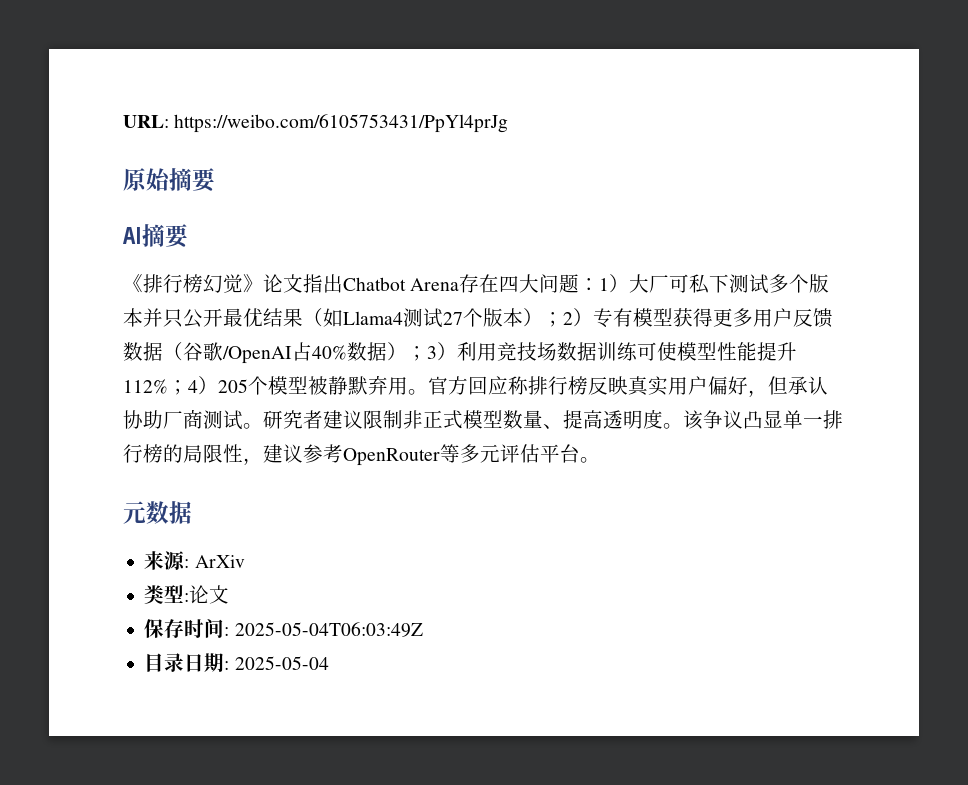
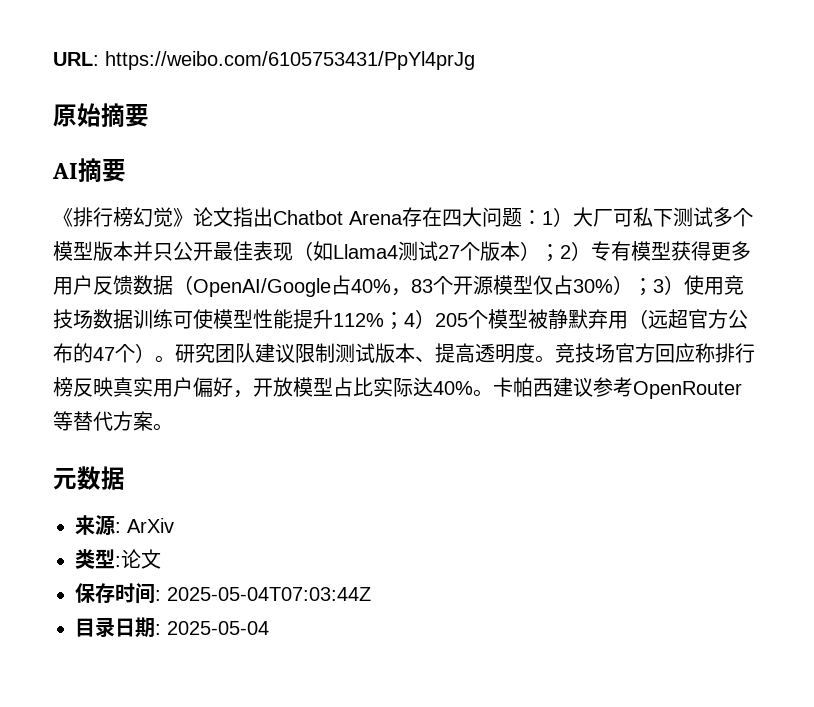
(810, 283) none -> [53,241,93,261] 模型
[243,308,303,327] 优结果 -> [233,241,293,261] 佳表现
[183,342,387,364] 谷歌/OpenAI占40%数据 -> [193,275,613,297] OpenAI/Google占40%，83个开源模型仅占30%
[457,342,477,361] 利 -> [684,275,704,295] 使
[408,389,428,395] 。 -> [628,309,748,329] [53,343,615,363] （远超官方公布的47个）。研究团队建议限制测试版本、提高透明度。竞技场
[768,376,828,395] [123,410,843,430] [123,444,263,465] 但承认协助厂商测试。研究者建议限制非正式模型数量、提高透明度。该争议凸显单一排行榜的局限性， -> [253,377,553,397] 开放模型占比实际达40%。卡帕西
[460,444,580,463] 多元评估平台 -> [73,411,153,431] 替代方案
[234,622,423,637] 2025-05-04T06:03:49Z -> [167,587,371,601] 2025-05-04T07:03:44Z

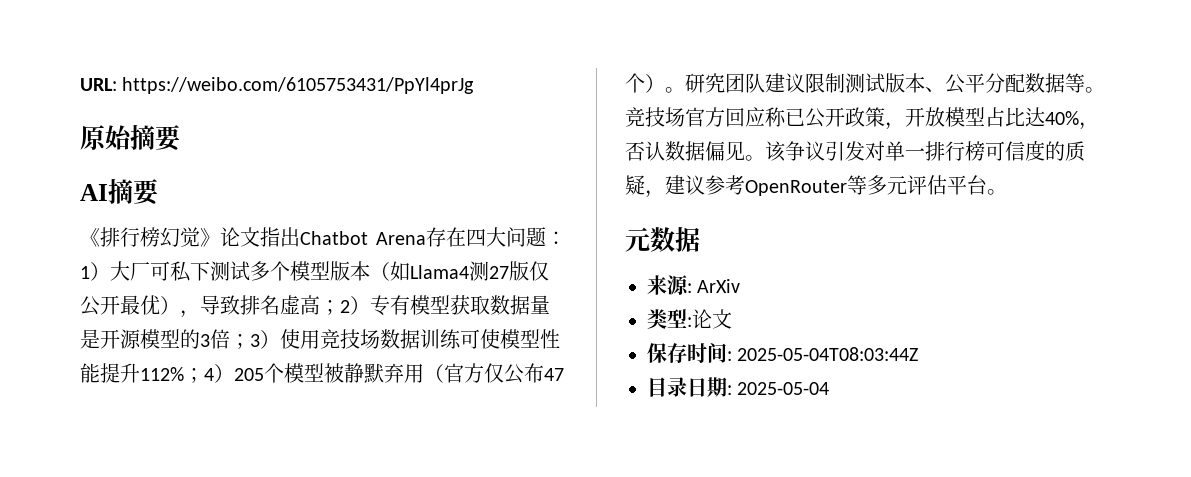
[133,241,540,261] 并只公开最佳表现（如Llama4测试27个版本） -> [370,261,549,281] [80,295,320,318] （如Llama4测27版仅公开最优），导致排名虚高
[691,241,751,261] [53,275,633,297] 得更多用户反馈数据（OpenAI/Google占40%，83个开源模型仅占30%） -> [470,295,550,315] [80,329,230,349] 取数据量是开源模型的3倍
[648,309,748,329] [53,343,93,363] 远超官方公布的 -> [444,363,544,384] 官方仅公布
[435,343,535,363] 提高透明度 -> [945,73,1085,94] 公平分配数据等
[715,343,755,363] [53,377,553,398] 排行榜反映真实用户偏好，开放模型占比实际达40%。卡帕西 -> [785,107,1099,130] [625,140,1085,162] [625,175,665,198] 已公开政策，开放模型占比达40%，否认数据偏见。该争议引发对单一排行榜可信度的质疑，
[73,411,153,431] 替代方案 -> [867,175,987,195] 多元评估平台
[167,587,371,601] 2025-05-04T07:03:44Z -> [737,347,919,361] 2025-05-04T08:03:44Z

